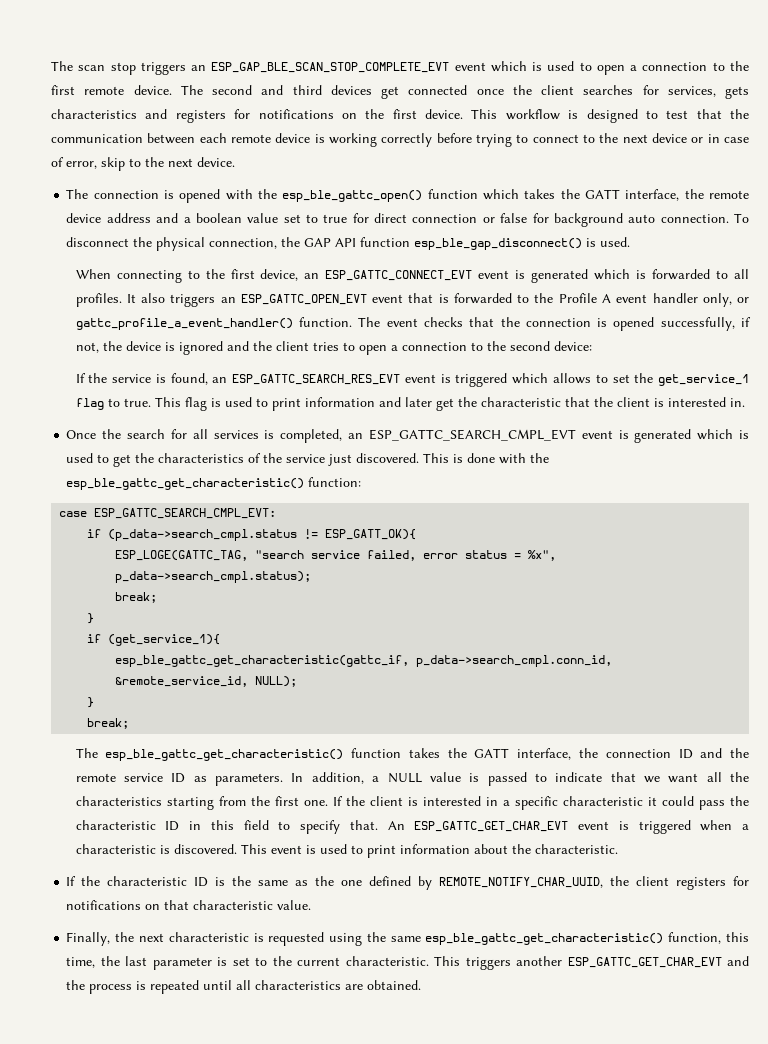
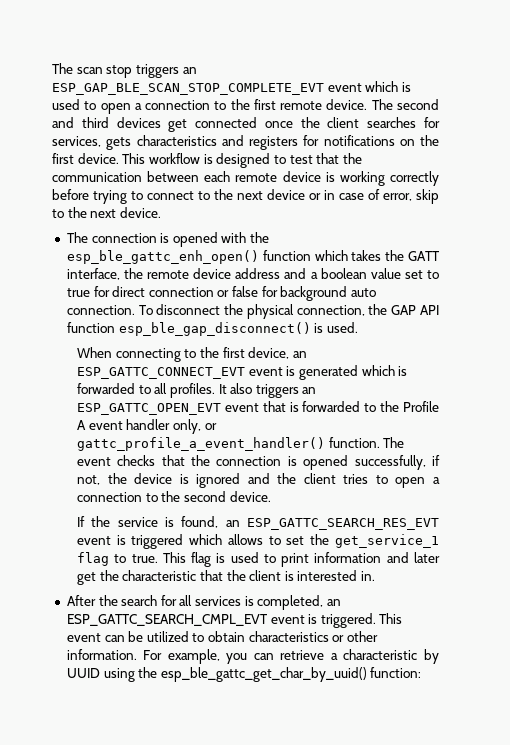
[282,190,423,202] esp_ble_gattc_open() -> [66,250,259,264] esp_ble_gattc_enh_open()
[553,341,592,351] device: -> [229,491,271,502] device.
[66,430,97,439] Once -> [66,595,96,606] After
[634,429,749,443] [66,453,550,467] [66,477,362,490] [59,508,277,519] [87,529,417,541] [115,550,557,561] [115,571,312,583] [115,592,158,603] [87,613,95,624] [87,634,221,646] [115,655,613,667] [115,676,298,687] [87,697,95,708] [87,718,130,729] [75,748,749,761] [75,772,750,786] [75,796,749,810] [75,820,749,834] [75,844,618,858] [66,876,750,890] [66,900,312,910] [66,932,749,946] [66,956,749,970] [66,980,422,994] generated which is used to get the characteristics of the service just discovered. This is done with the esp_ble_gattc_get_characteristic() function: // case ESP_GATTC_SEARCH_CMPL_EVT: // if (p_data->search_cmpl.status != ESP_GATT_OK){ // ESP_LOGE(GATTC_TAG, "search service failed, error status = %x", p_data->search_cmpl.status); // break; // } // if (get_service_1){ // esp_ble_gattc_get_characteristic(gattc_if, p_data->search_cmpl.conn_id, &remote_service_id, NULL); // } // break; // The esp_ble_gattc_get_characteristic() function takes the GATT interface, the connection ID and the remote service ID as parameters. In addition, a NULL value is passed to indicate that we want all the characteristics starting from the first one. If the client is interested in a specific characteristic it could pass the characteristic ID in this field to specify that. An ESP_GATTC_GET_CHAR_EVT event is triggered when a characteristic is discovered. This event is used to print information about the characteristic. // If the characteristic ID is the same as the one defined by REMOTE_NOTIFY_CHAR_UUID, the client registers for notifications on that characteristic value. // Finally, the next characteristic is requested using the same esp_ble_gattc_get_characteristic() function, this time, the last parameter is set to the current characteristic. This triggers another ESP_GATTC_GET_CHAR_EVT and the process is repeated until all characteristics are obtained. -> [320,613,403,628] [66,631,379,642] [66,649,439,664] [66,667,422,682] triggered. This event can be utilized to obtain characteristics or other information. For example, you can retrieve a characteristic by UUID using the esp_ble_gattc_get_char_by_uuid() function:

